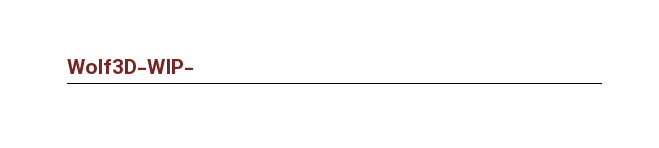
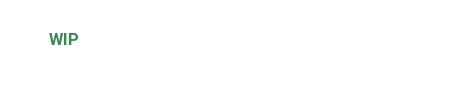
[67,59,194,74] Wolf3D-WIP- -> [49,33,79,45] WIP

